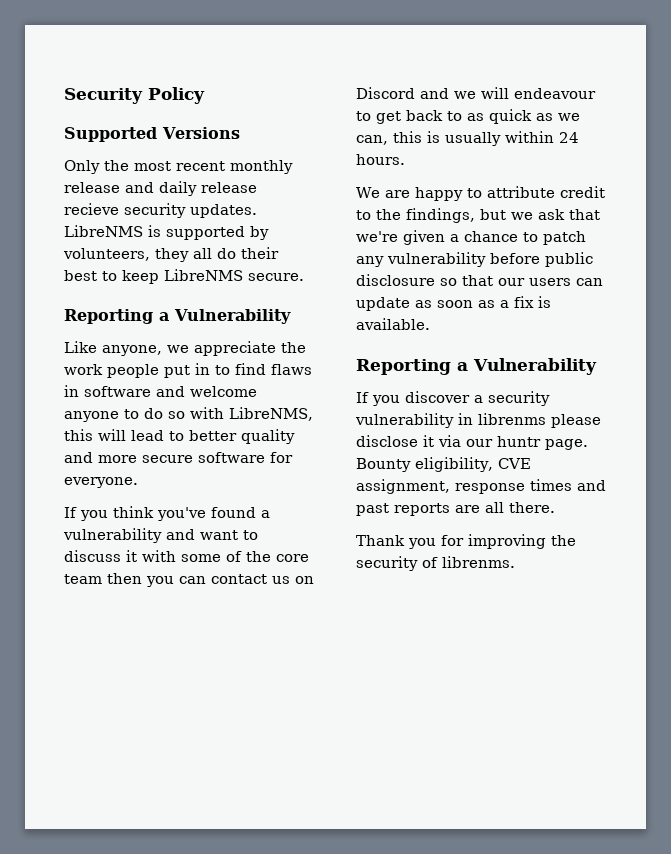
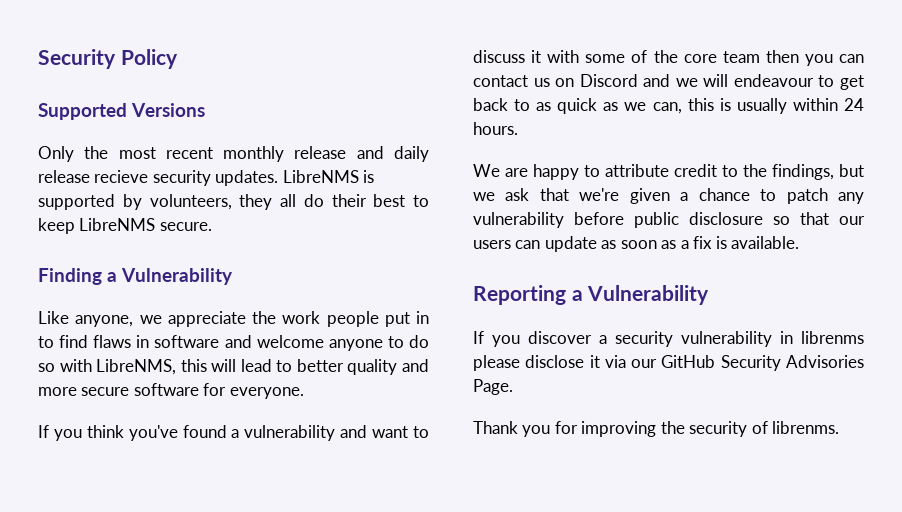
[64,309,153,324] Reporting -> [38,268,102,285] Finding
[497,436,588,450] [356,457,531,472] [356,479,606,494] [356,502,555,516] huntr page. Bounty eligibility, CVE assignment, response times and past reports are all there. -> [661,355,864,371] [473,379,513,395] GitHub Security Advisories Page.

